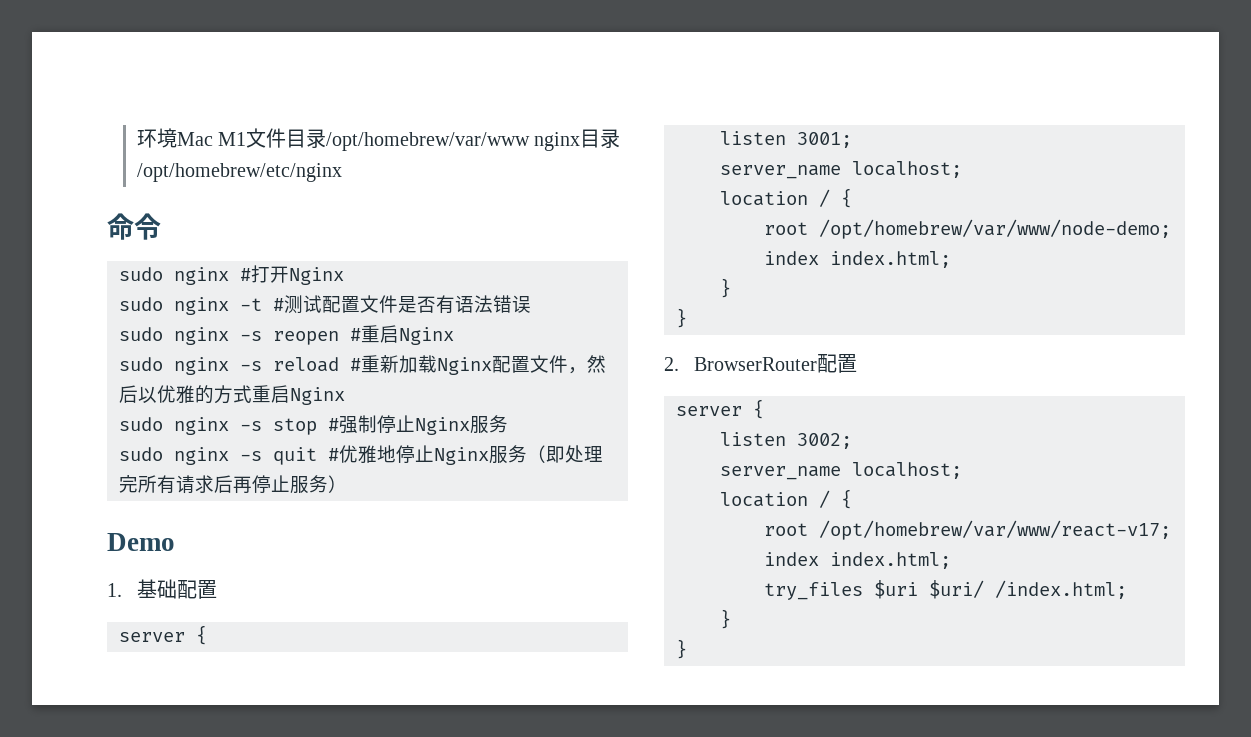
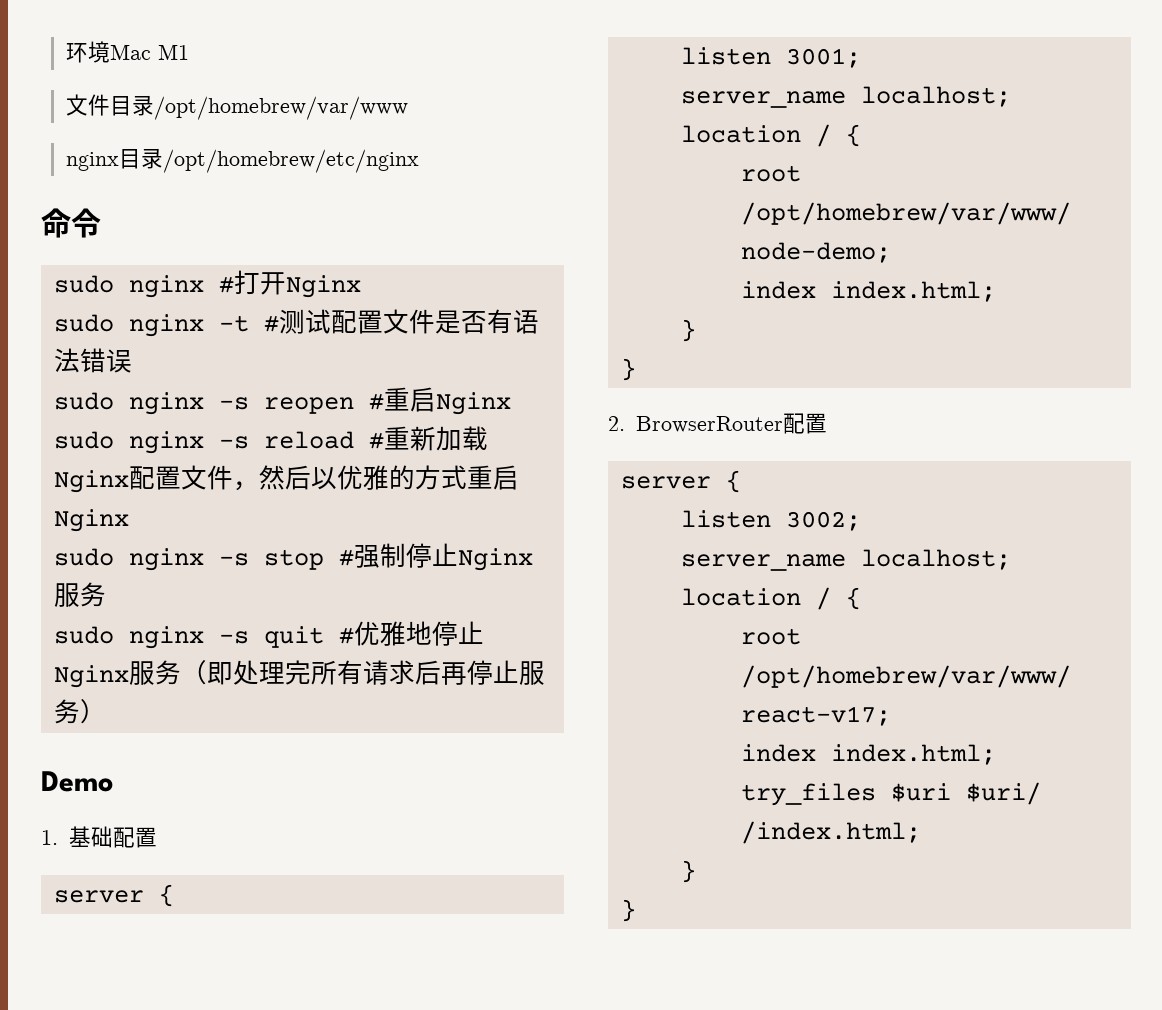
(247, 139) none -> (189, 52) //
(531, 141) none -> (408, 108) //

